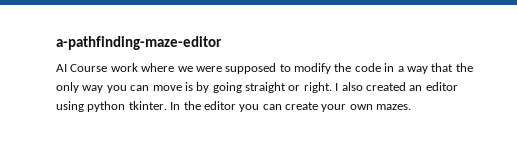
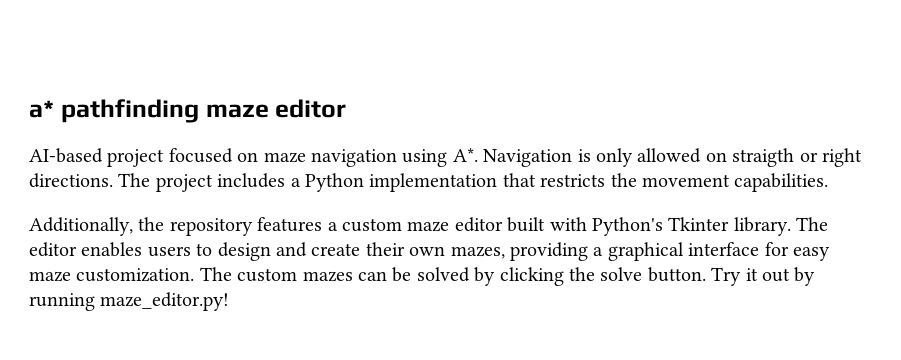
[56,36,222,50] [56,63,473,74] [56,82,458,93] [56,101,412,112] a-pathfinding-maze-editor // AI Course work where we were supposed to modify the code in a way that the only way you can move is by going straight or right. I also created an editor using python tkinter. In the editor you can create your own mazes. -> [29,99,347,123] [29,148,862,167] [29,173,829,192] [29,217,829,236] [29,242,830,261] [29,267,816,286] [29,292,230,311] a* pathfinding maze editor // AI-based project focused on maze navigation using A*. Navigation is only allowed on straigth or right directions. The project includes a Python implementation that restricts the movement capabilities. // Additionally, the repository features a custom maze editor built with Python's Tkinter library. The editor enables users to design and create their own mazes, providing a graphical interface for easy maze customization. The custom mazes can be solved by clicking the solve button. Try it out by running maze_editor.py!

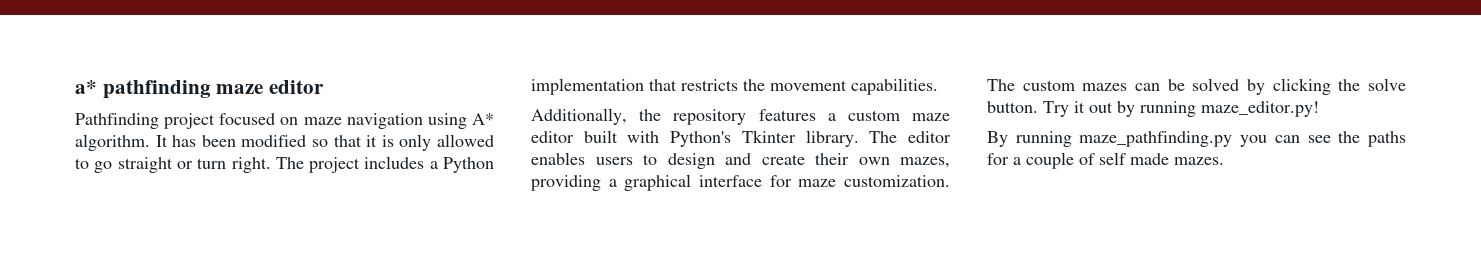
[29,148,103,163] AI-based -> [75,113,159,129] Pathfinding
[452,148,862,167] [29,173,113,188] A*. Navigation is only allowed on straigth or right directions. -> [472,113,495,125] [75,134,495,151] [75,157,271,173] A* algorithm. It has been modified so that it is only allowed to go straight or turn right.
[792,247,830,261] easy -> (792, 181) none
(230, 301) none -> [987,131,1406,147] [987,152,1224,169] // By running maze_pathfinding.py you can see the paths for a couple of self made mazes.

